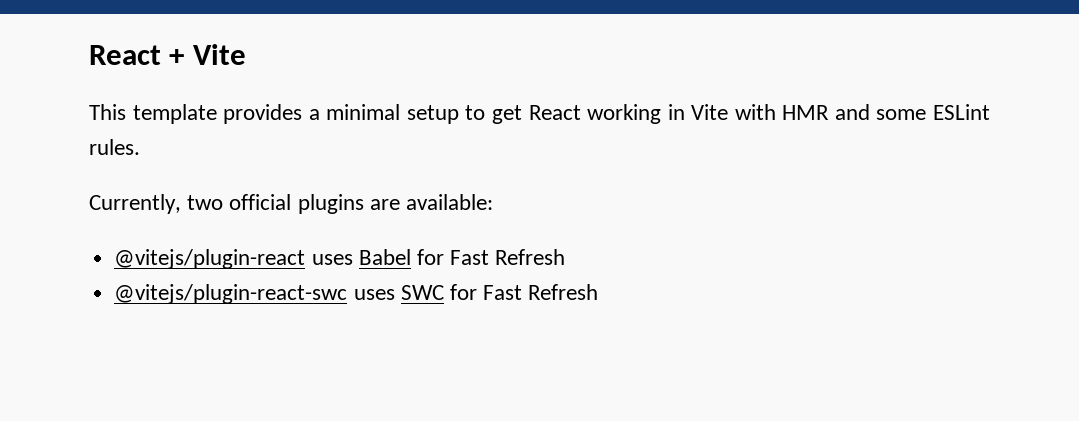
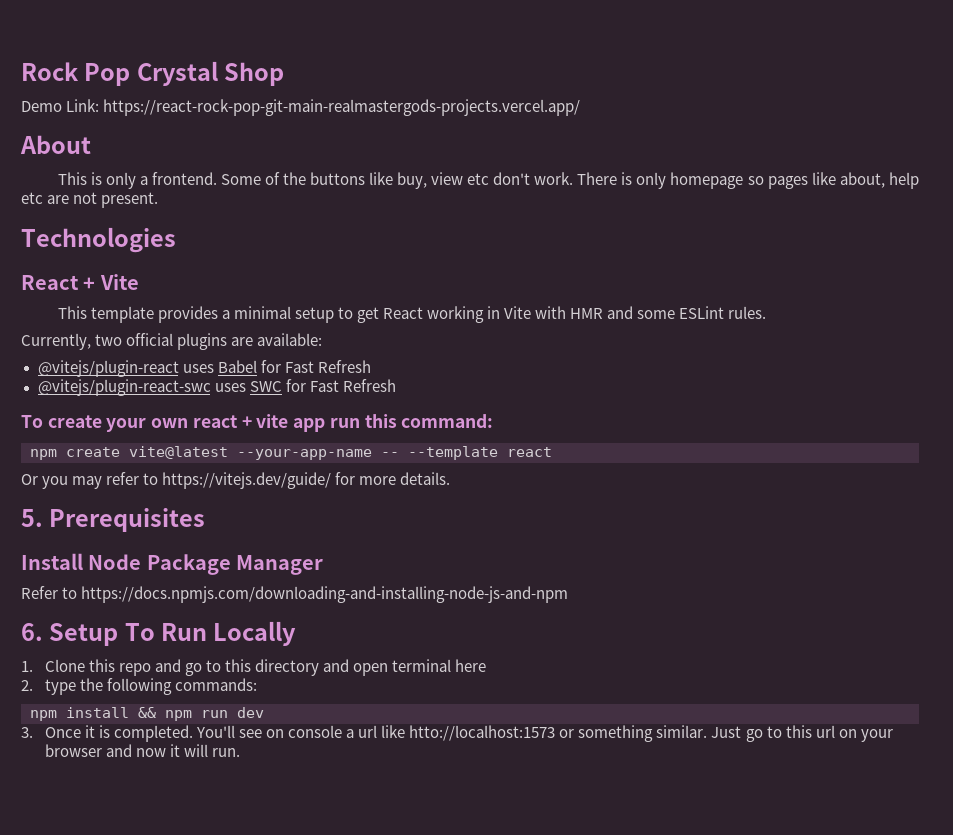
(89, 55) none -> [21,61,285,86] [21,99,581,116] [20,135,91,154] [57,172,919,189] [21,192,159,208] [21,227,176,253] Rock Pop Crystal Shop // Demo Link: https://react-rock-pop-git-main-realmastergods-projects.vercel.app/ // About // This is only a frontend. Some of the buttons like buy, view etc don't work. There is only homepage so pages like about, help etc are not present. // Technologies //
(599, 292) none -> [21,414,494,432] [30,446,552,460] [21,472,451,489] [21,508,206,532] [21,553,324,575] [21,586,569,603] [21,621,297,646] [21,659,487,676] [21,678,257,695] [30,707,264,721] [21,725,893,742] [44,744,240,757] // To create your own react + vite app run this command: // npm create vite@latest --your-app-name -- --template react // Or you may refer to https://vitejs.dev/guide/ for more details. // 5. Prerequisites // Install Node Package Manager // Refer to https://docs.npmjs.com/downloading-and-installing-node-js-and-npm // 6. Setup To Run Locally // 1. Clone this repo and go to this directory and open terminal here // 2. type the following commands: // npm install && npm run dev // 3. Once it is completed. You'll see on console a url like htto://localhost:1573 or something similar. Just go to this url on your browser and now it will run.

